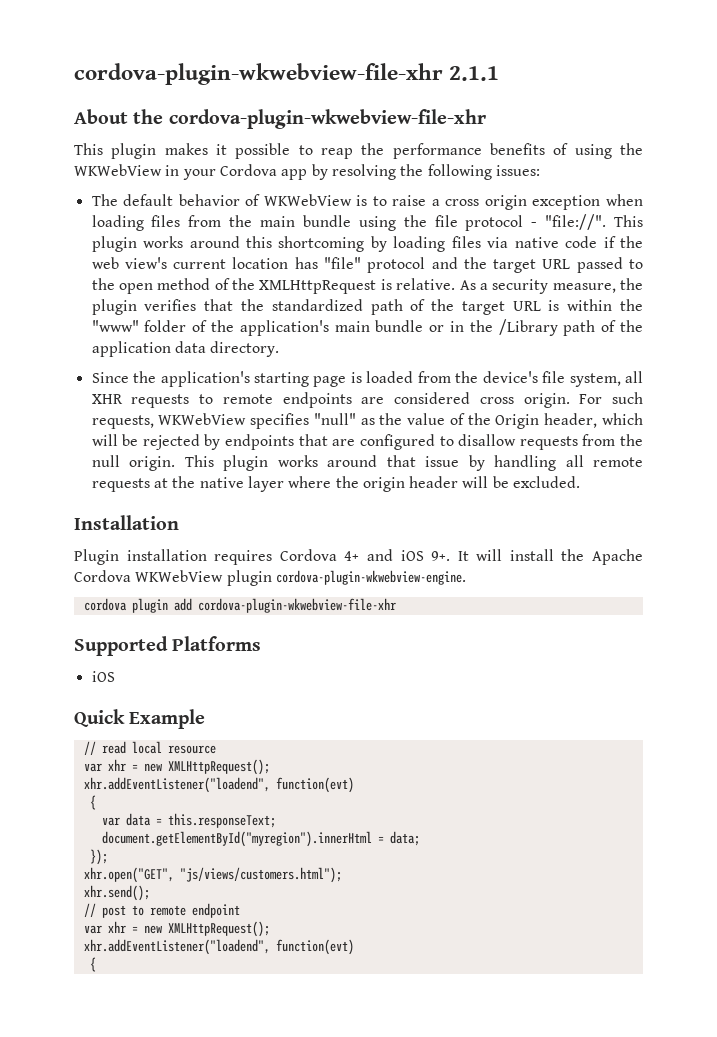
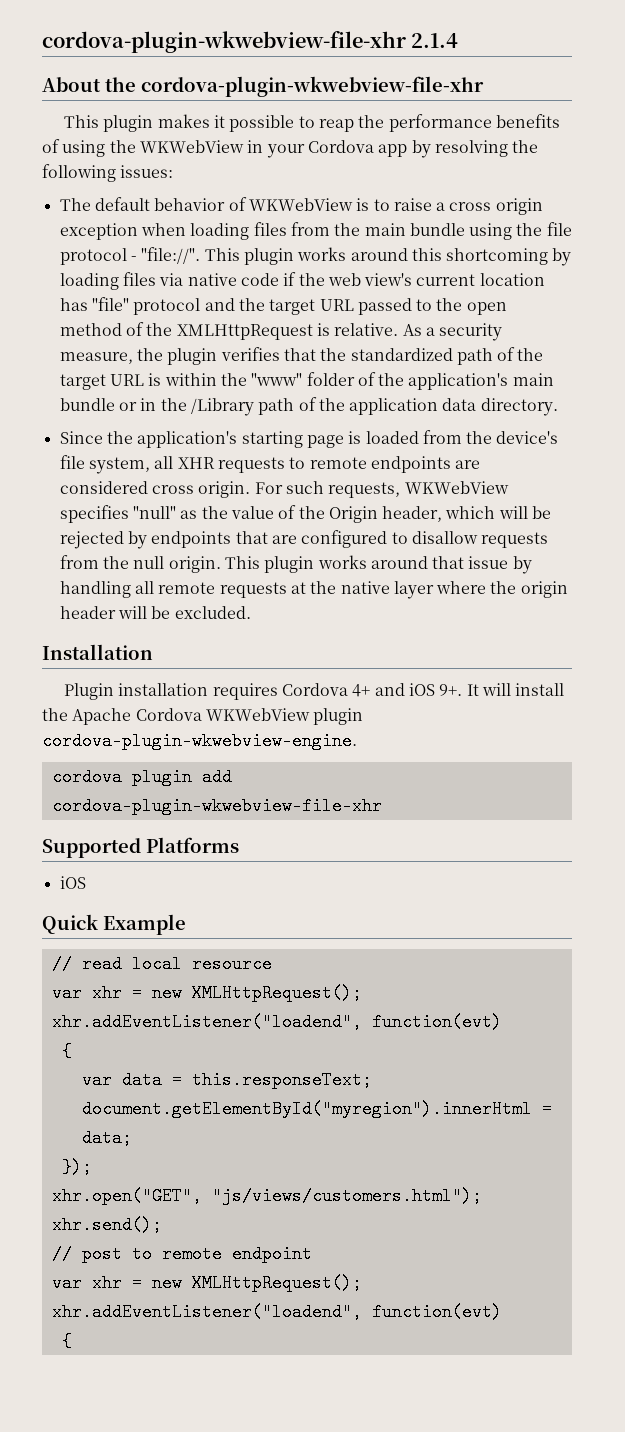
[74,63,500,85] cordova-plugin-wkwebview-file-xhr 2.1.1 -> [42,31,459,53] cordova-plugin-wkwebview-file-xhr 2.1.4

